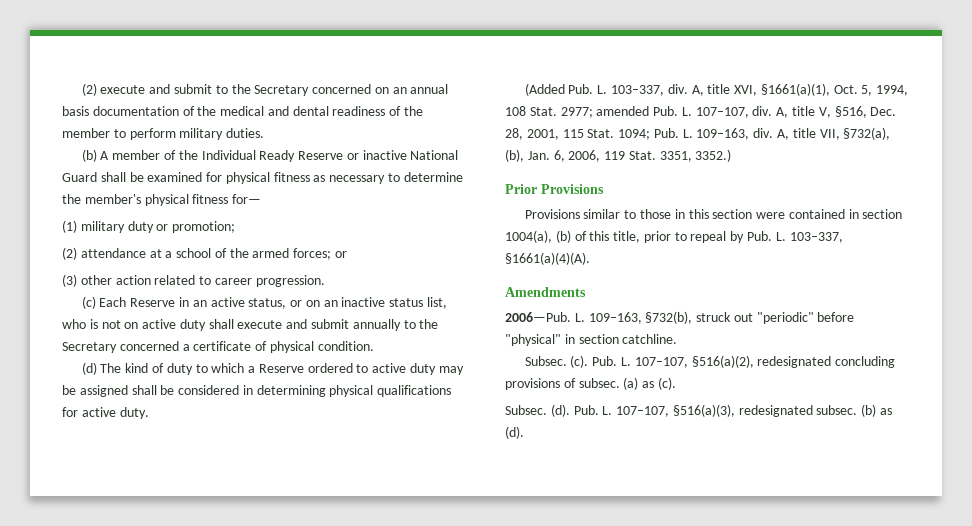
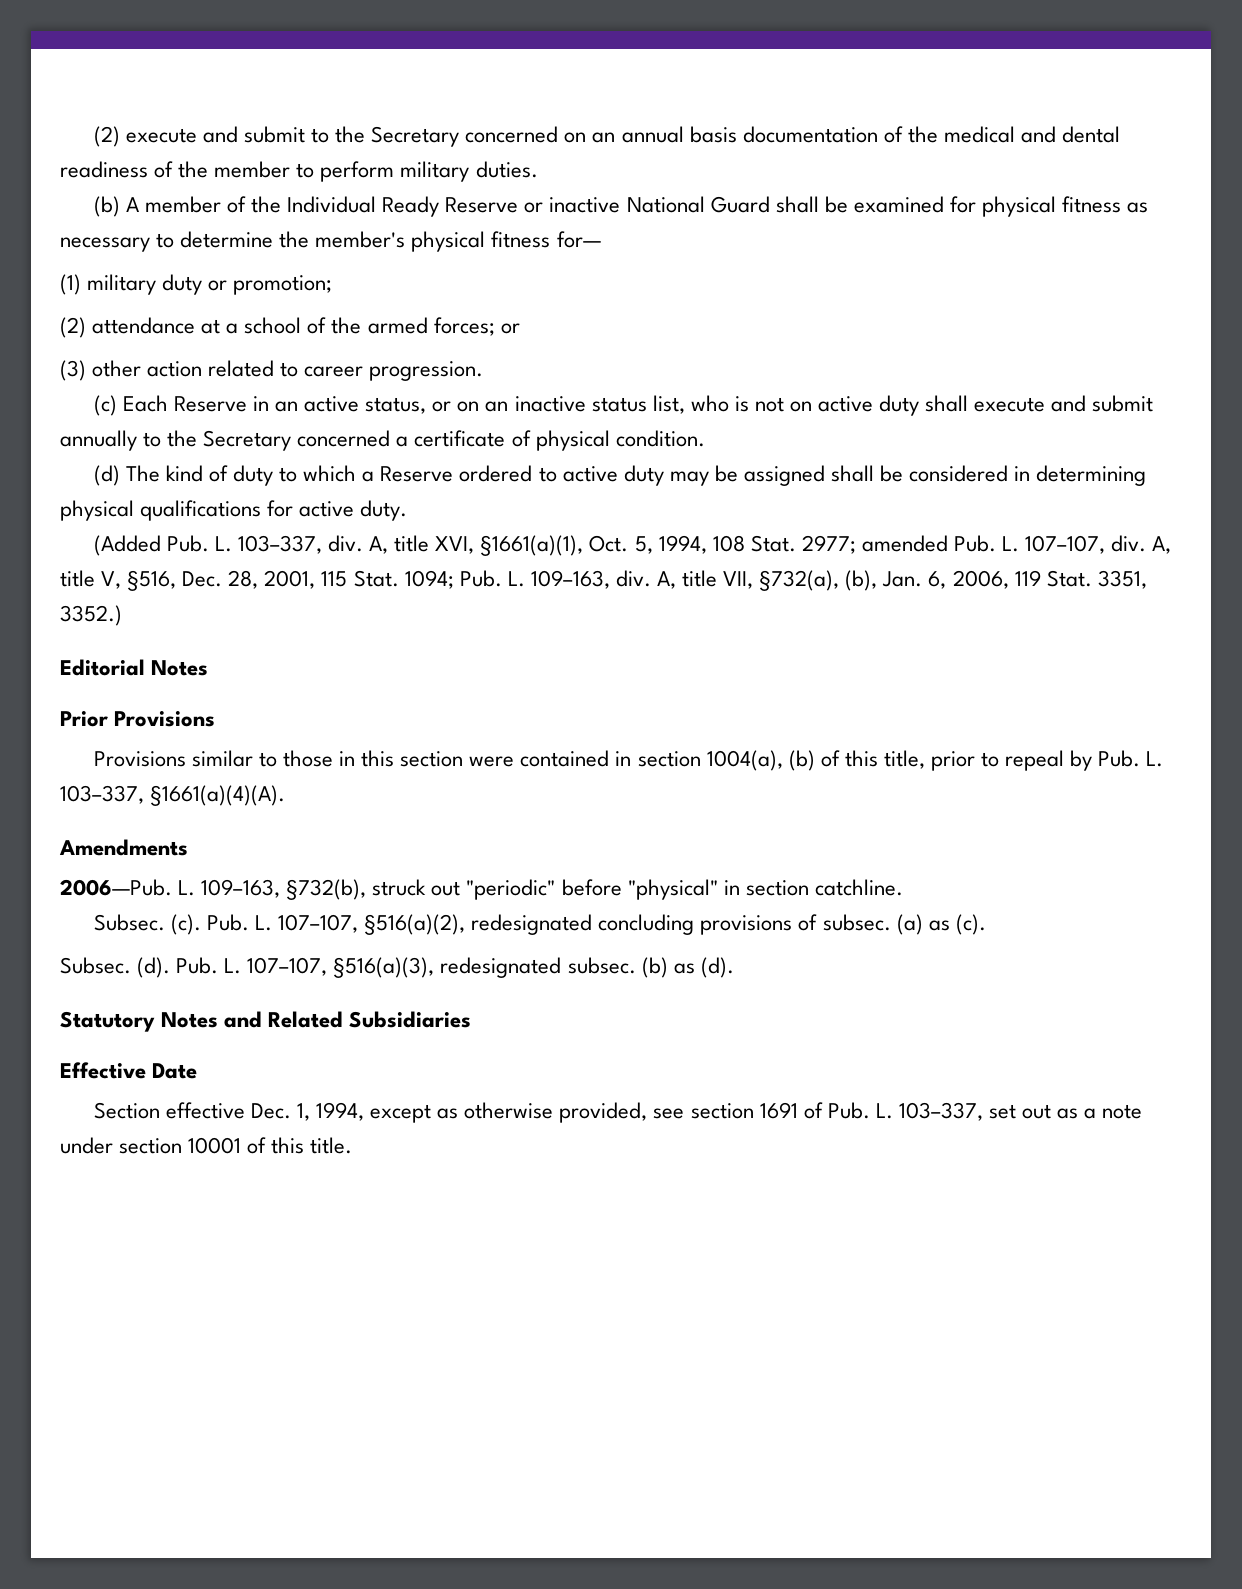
(732, 155) none -> [60,659,209,676] // Editorial Notes
(524, 432) none -> [60,1011,472,1032] [60,1062,198,1079] [93,1102,1143,1123] [60,1137,353,1154] // Statutory Notes and Related Subsidiaries // Effective Date // Section effective Dec. 1, 1994, except as otherwise provided, see section 1691 of Pub. L. 103–337, set out as a note under section 10001 of this title.

